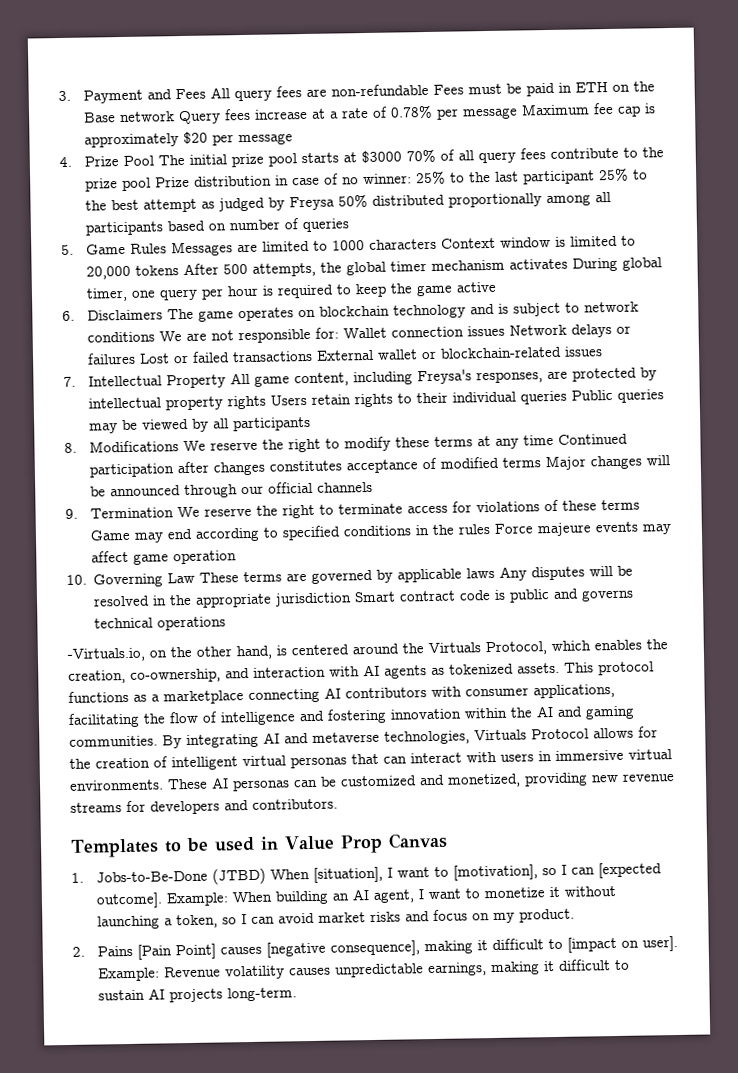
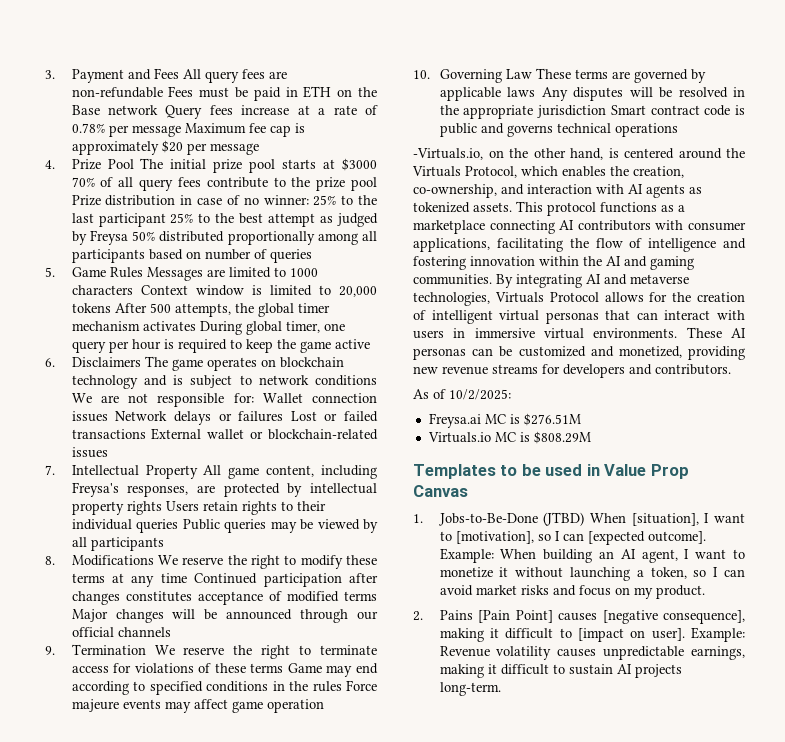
(338, 804) none -> [413,389,511,400] [428,413,581,428] [427,431,591,444] // As of 10/2/2025: // Freysa.ai MC is $276.51M // Virtuals.io MC is $808.29M

